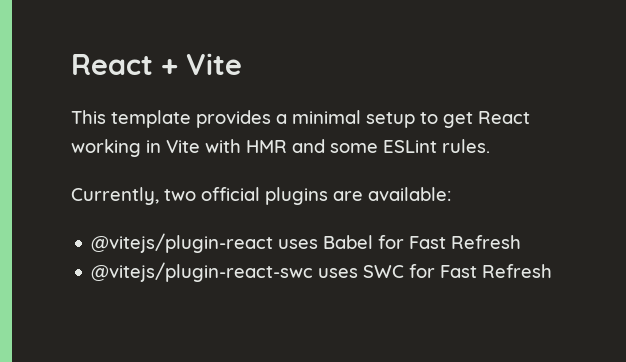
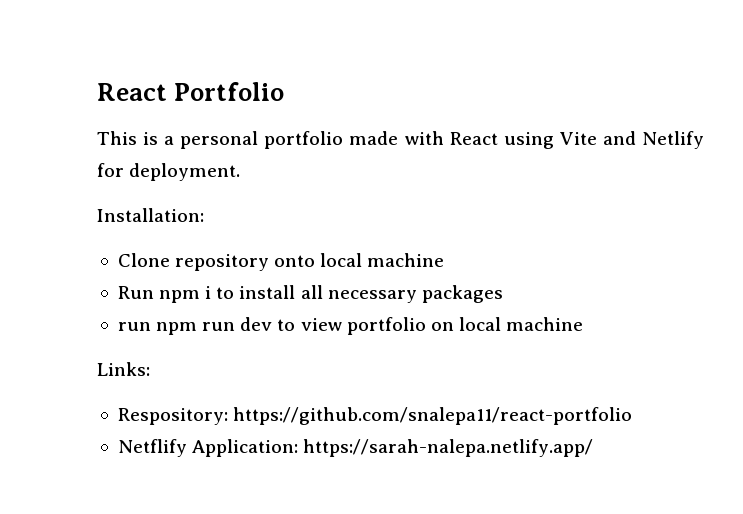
[71,53,242,75] React + Vite -> [97,82,285,101] React Portfolio
[111,110,530,128] [71,139,490,157] [71,187,451,205] [91,233,522,253] [91,262,553,282] template provides a minimal setup to get React working in Vite with HMR and some ESLint rules. // Currently, two official plugins are available: // @vitejs/plugin-react uses Babel for Fast Refresh // @vitejs/plugin-react-swc uses SWC for Fast Refresh -> [143,131,705,149] [97,163,241,181] [97,208,204,222] [117,253,445,271] [117,285,503,303] [117,317,584,335] [97,362,150,376] [117,407,633,425] [117,439,594,457] is a personal portfolio made with React using Vite and Netlify for deployment. // Installation: // Clone repository onto local machine // Run npm i to install all necessary packages // run npm run dev to view portfolio on local machine // Links: // Respository: https://github.com/snalepa11/react-portfolio // Netflify Application: https://sarah-nalepa.netlify.app/

